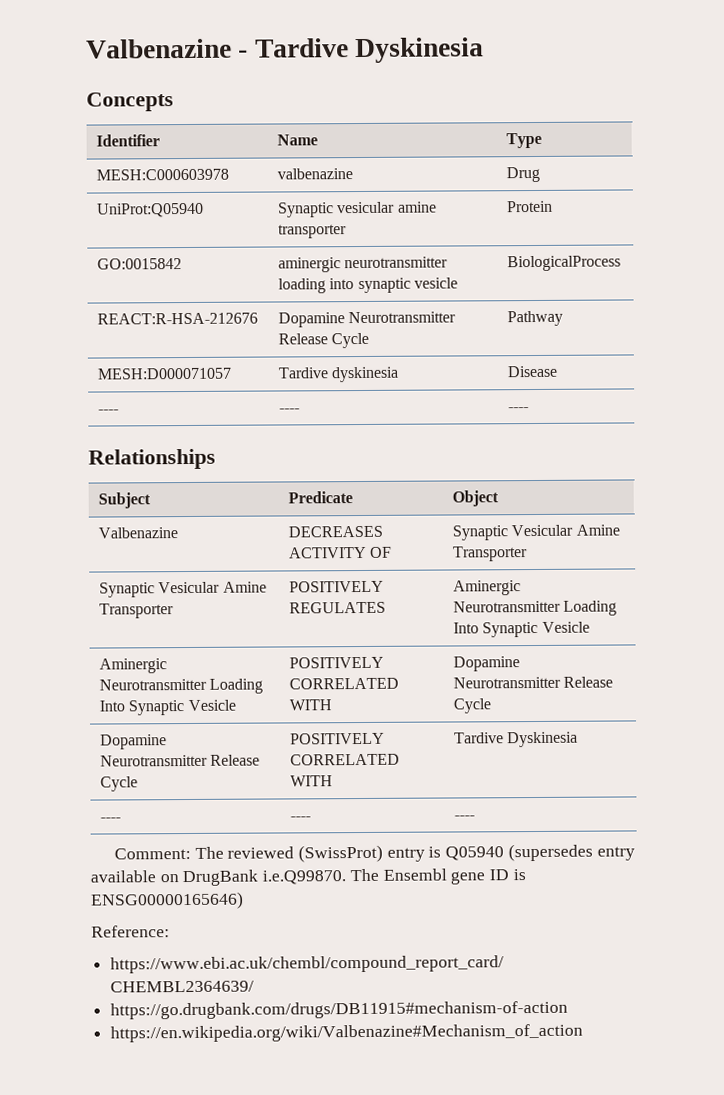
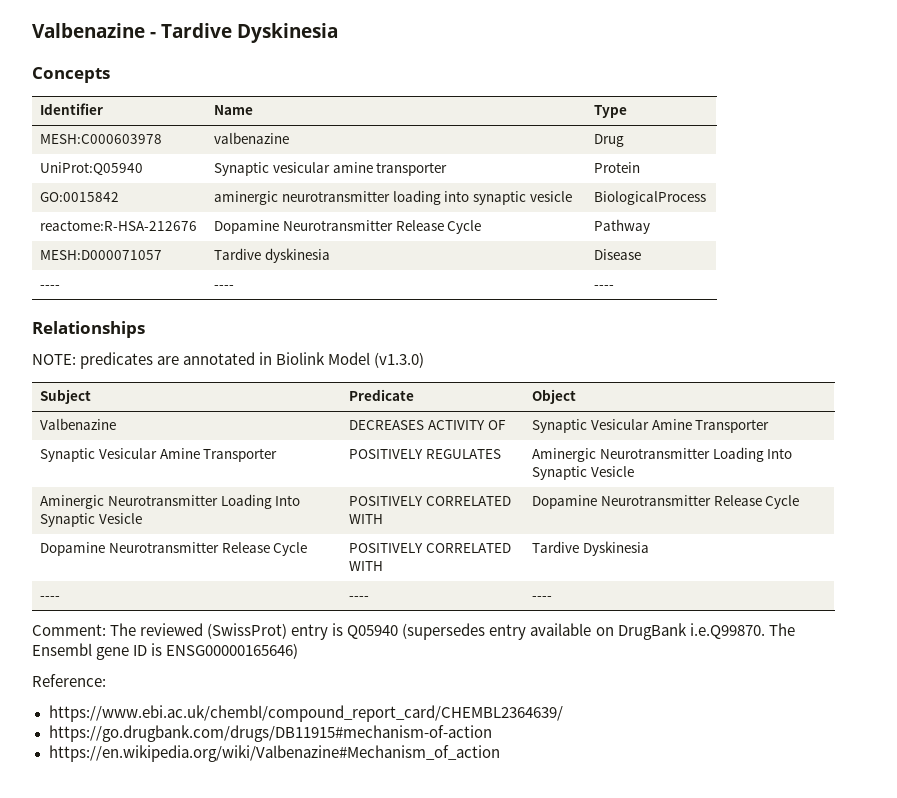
[97,312,259,325] REACT:R-HSA-212676 -> [40,220,198,231] reactome:R-HSA-212676
(216, 459) none -> [32,352,425,369] // NOTE: predicates are annotated in Biolink Model (v1.3.0)

